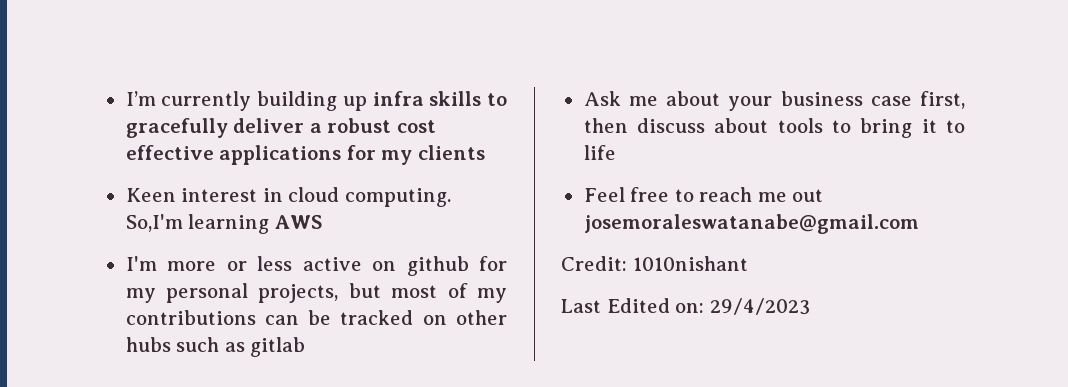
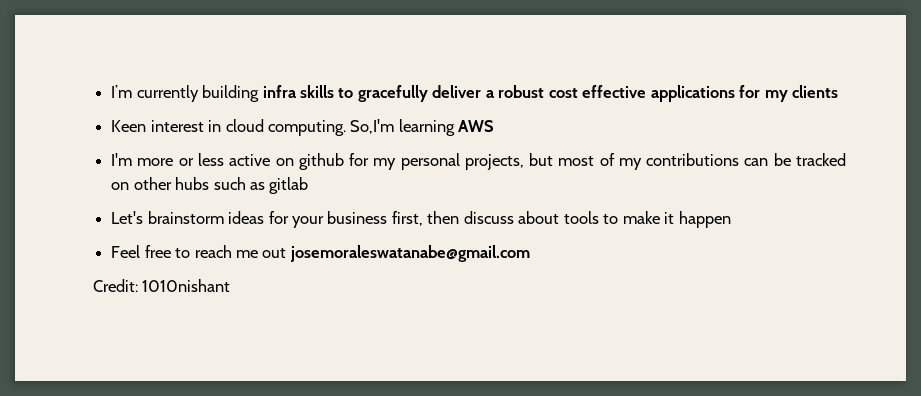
[342,96,367,111] up -> (260, 93) none
[583,91,721,106] Ask me about -> [111,211,289,224] Let's brainstorm ideas for
[870,96,912,106] case -> (388, 217) none
[860,118,965,138] [583,145,616,160] bring it to life -> [622,211,731,228] make it happen
[561,298,810,315] // Last Edited on: 29/4/2023 -> (231, 285) none

